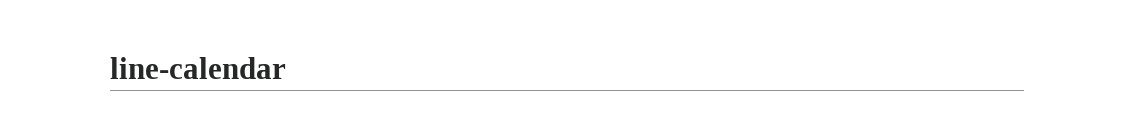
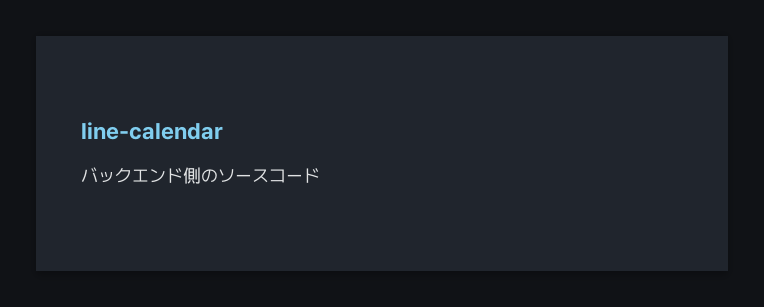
(286, 68) none -> [81,167,320,184] // バックエンド側のソースコード

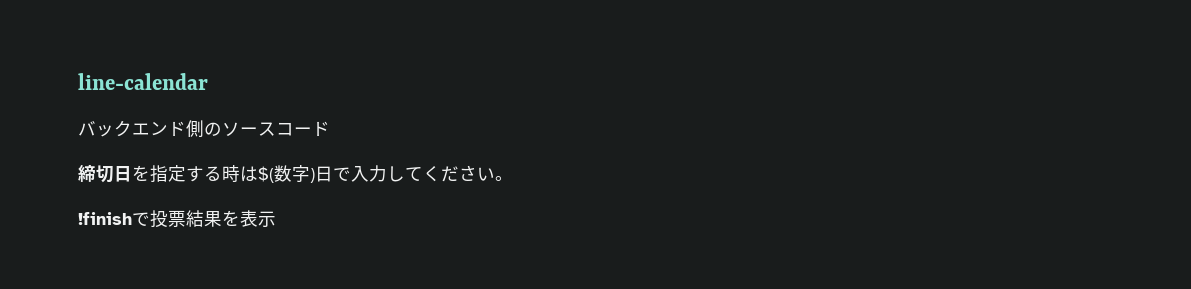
(320, 175) none -> [78,164,513,183] [78,210,276,228] // 締切日を指定する時は$(数字)日で入力してください。 // !finishで投票結果を表示

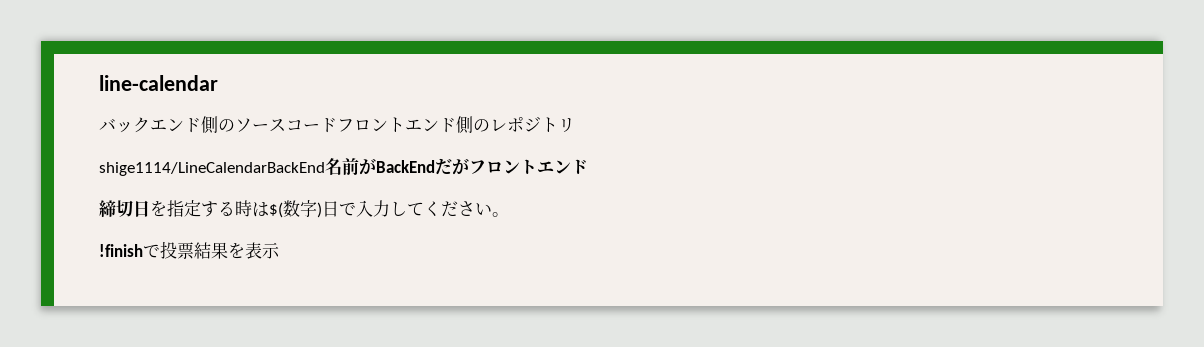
(330, 128) none -> [337,116,575,134] [99,158,588,176] フロントエンド側のレポジトリ // shige1114/LineCalendarBackEnd名前がBackEndだがフロントエンド

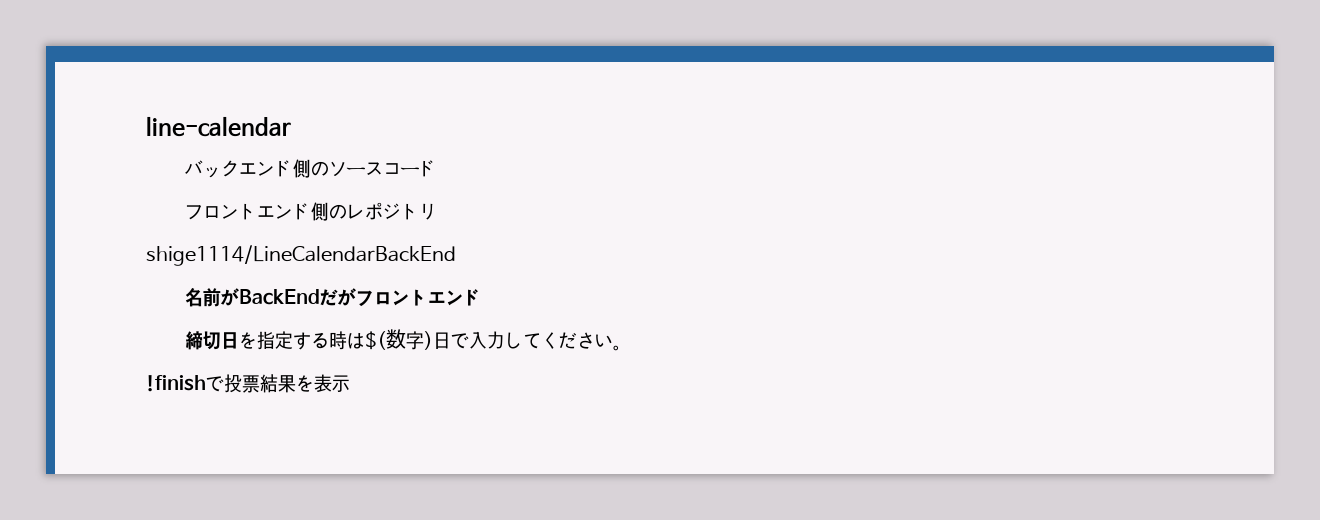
(337, 125) none -> (437, 168) //
(325, 169) none -> (456, 255) //

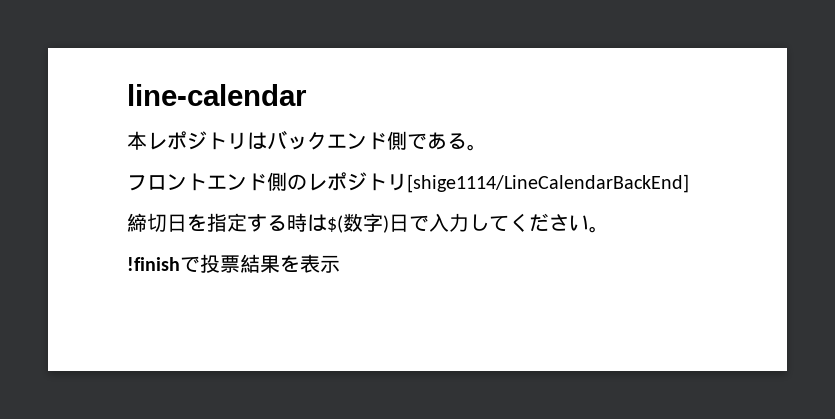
[184,159,437,178] バックエンド側のソースコード -> [127,130,487,151] 本レポジトリはバックエンド側である。
[146,245,456,266] [184,287,482,307] // shige1114/LineCalendarBackEnd // 名前がBackEndだがフロントエンド -> [407,174,689,193] [shige1114/LineCalendarBackEnd]

